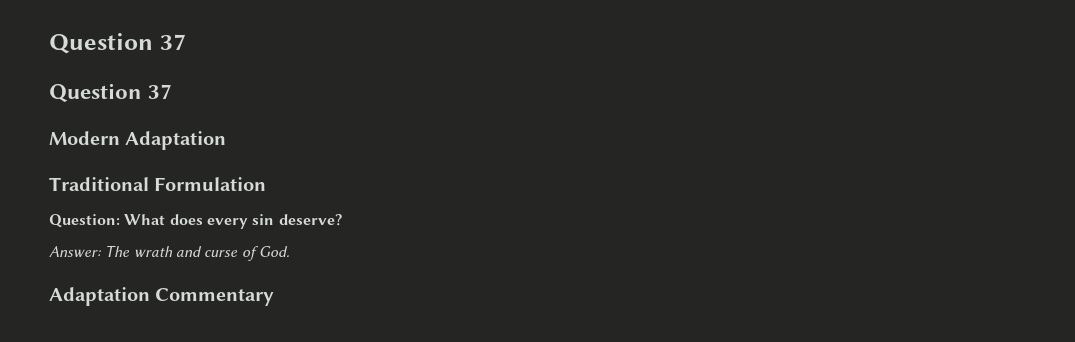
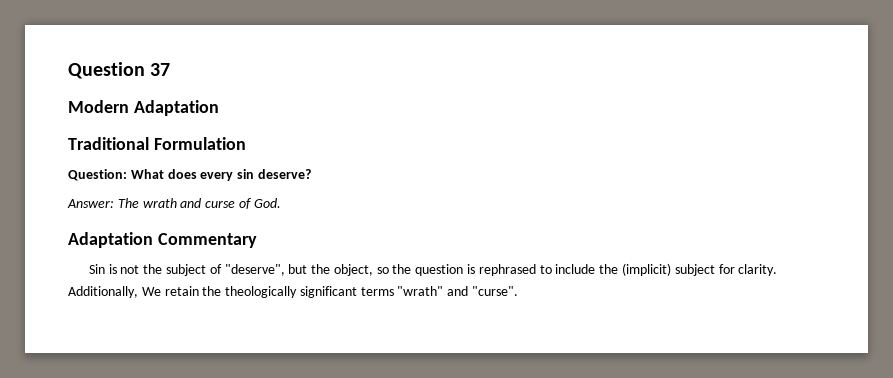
[49,33,186,54] [49,83,173,103] Question 37 // Question 37 -> [68,62,171,79] Question 37
(275, 297) none -> [88,263,778,276] [68,286,519,298] // Sin is not the subject of "deserve", but the object, so the question is rephrased to include the (implicit) subject for clarity. Additionally, We retain the theologically significant terms "wrath" and "curse".

